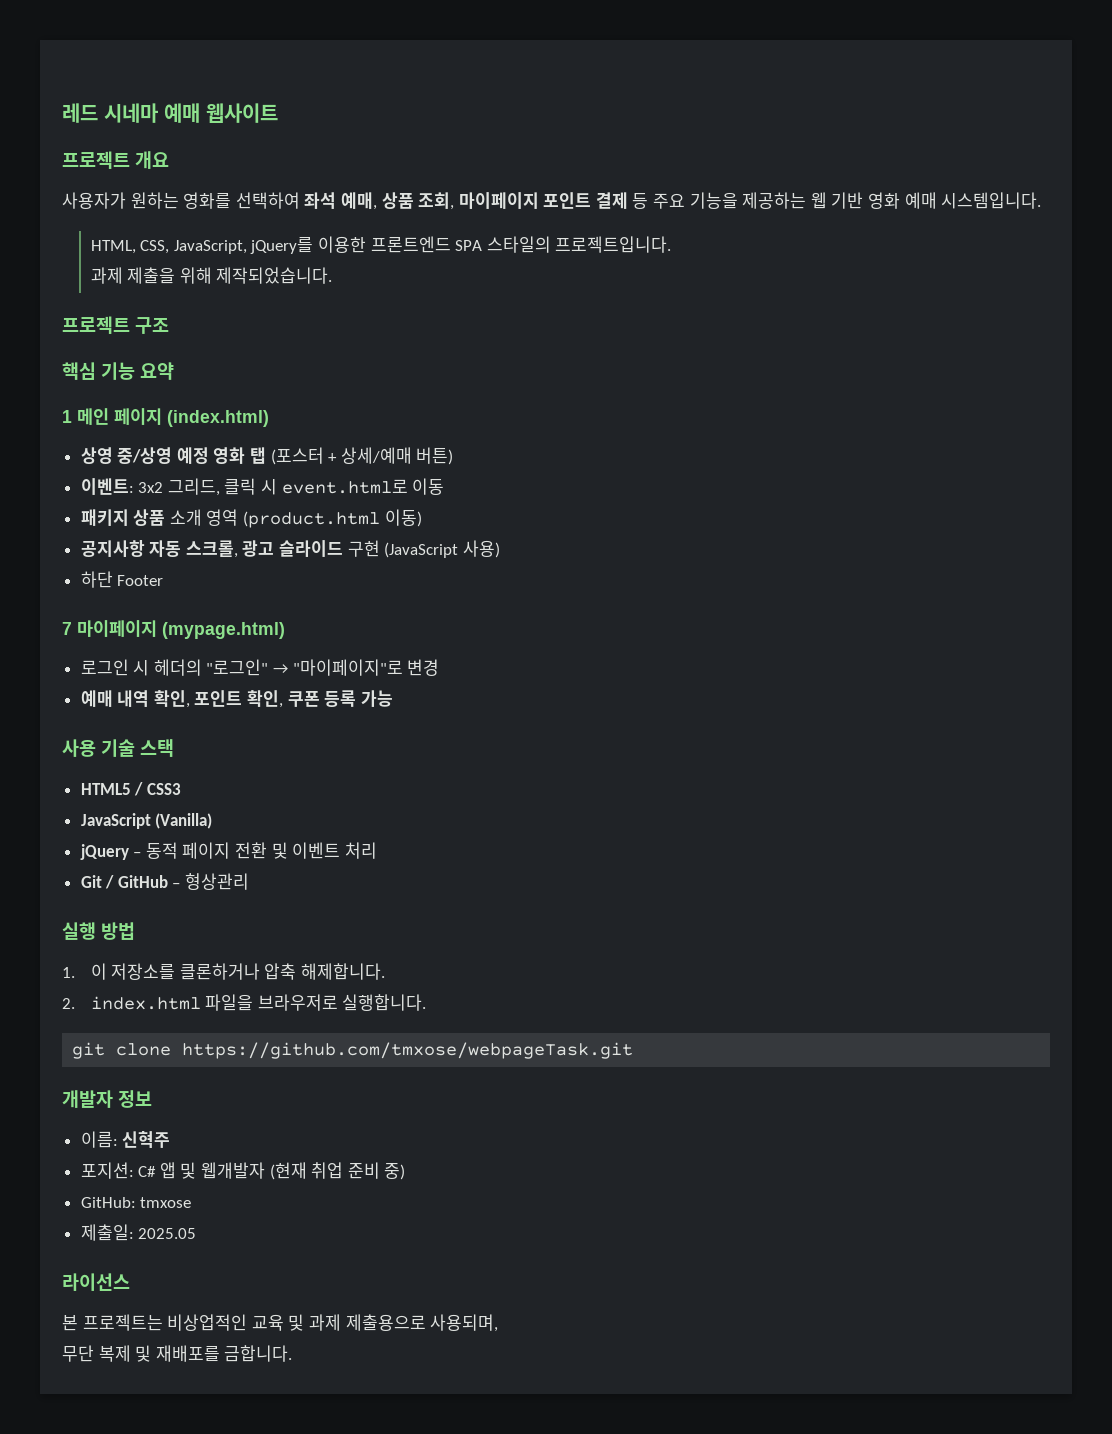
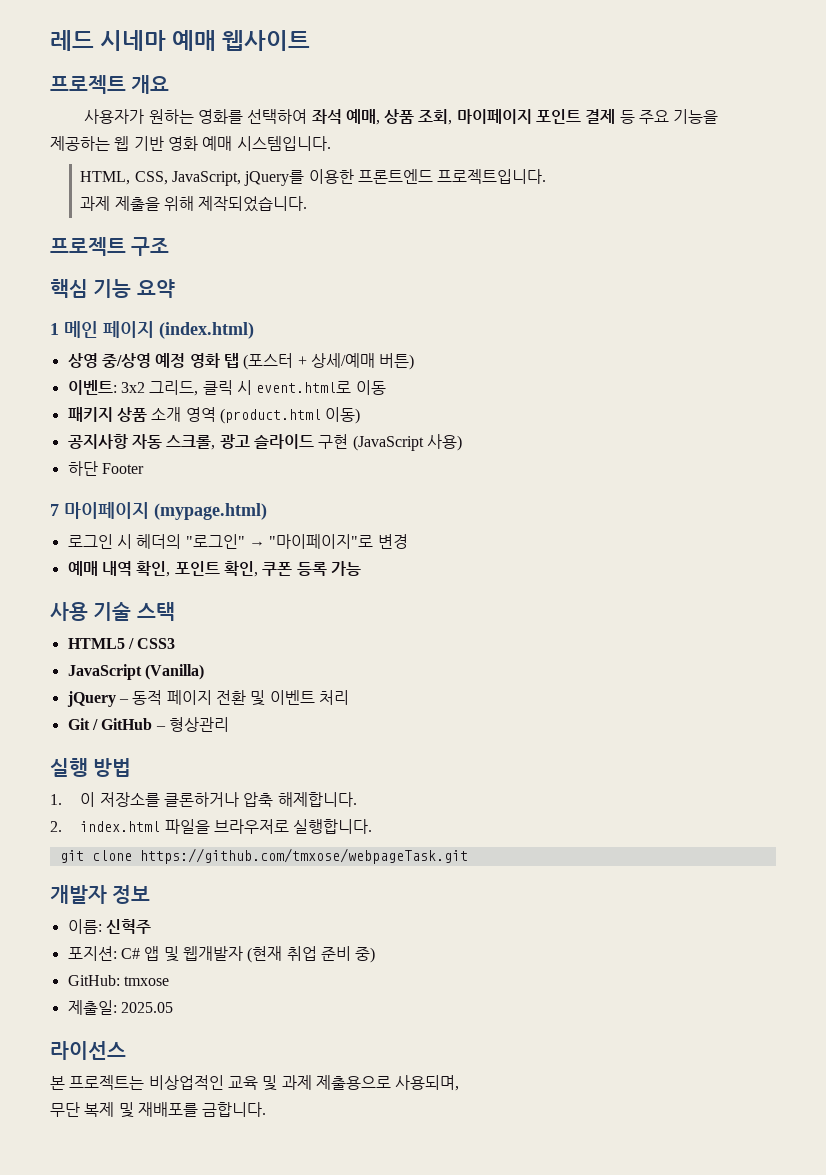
[455,236,551,253] SPA 스타일의 -> (433, 176) none

